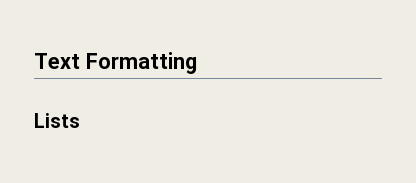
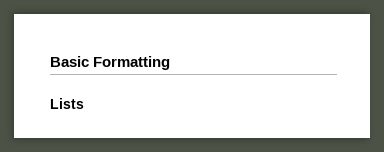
[34,53,80,69] Text -> [50,56,89,67] Basic

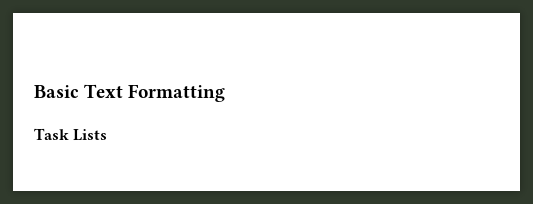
(89, 61) none -> [84,84,124,98] Text
(171, 63) none -> [34,128,69,140] Task

